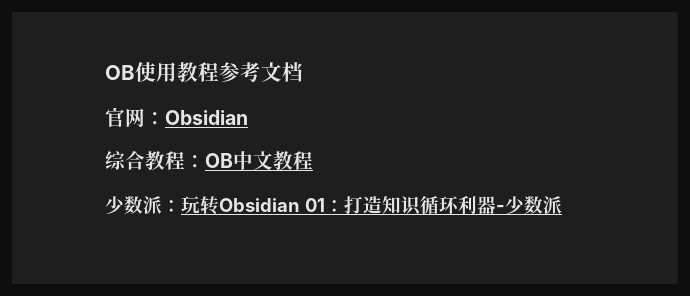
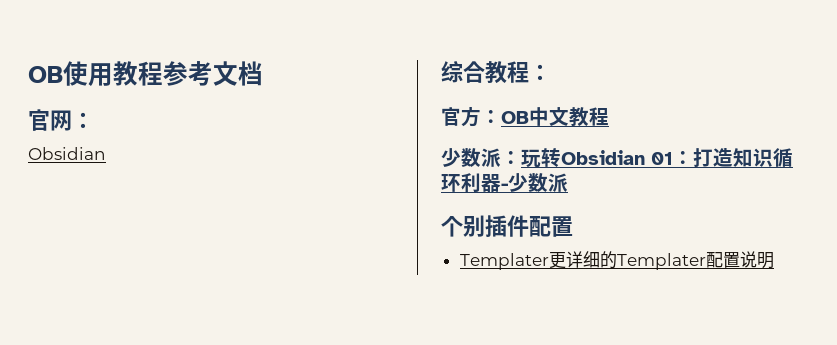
(165, 118) none -> (94, 120) //
(205, 161) none -> [441,106,501,127] // 官方：
(562, 205) none -> [441,215,573,237] [459,251,774,270] // 个别插件配置 // Templater更详细的Templater配置说明

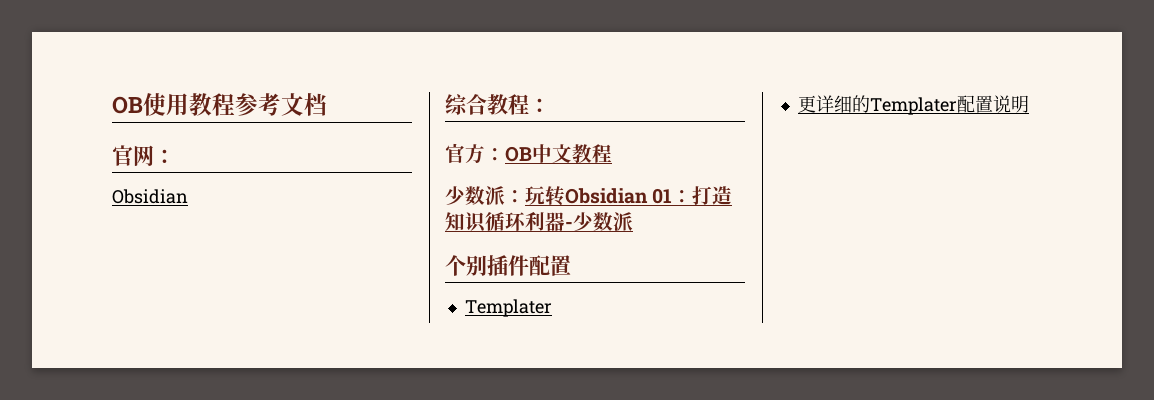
(549, 261) none -> (552, 308) //

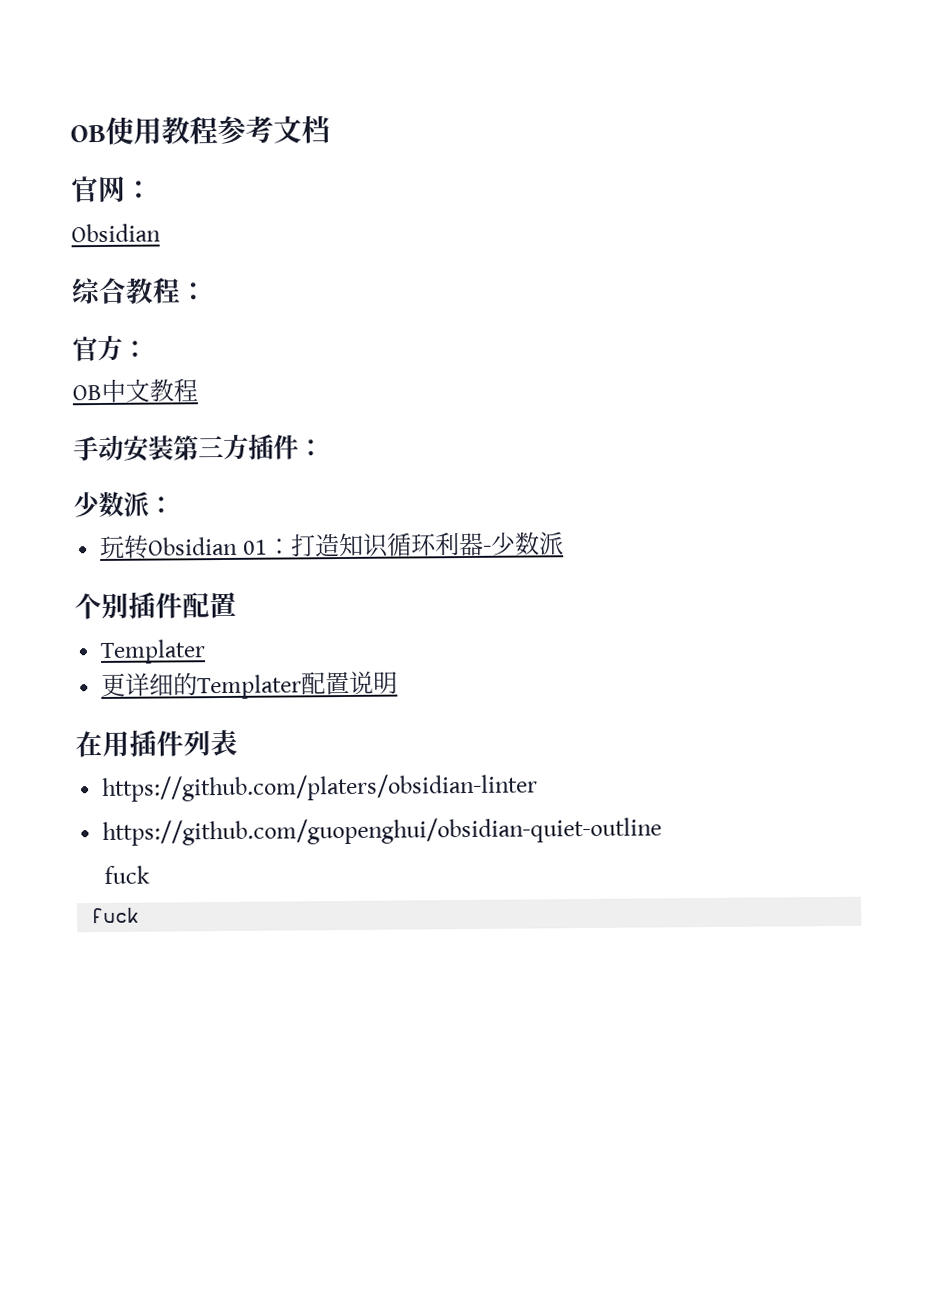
(505, 154) none -> (148, 349) //
(612, 153) none -> [73,434,324,462] // 手动安装第三方插件：
(525, 196) none -> (174, 505) //
(1029, 104) none -> [75,729,238,758] [101,773,539,802] [102,816,663,846] [104,865,151,884] [91,907,141,924] // 在用插件列表 // https://github.com/platers/obsidian-linter // https://github.com/guopenghui/obsidian-quiet-outline // fuck // fuck

